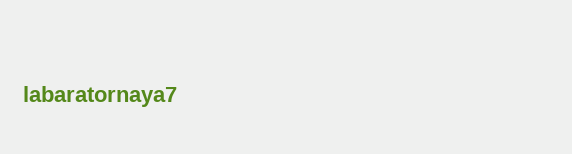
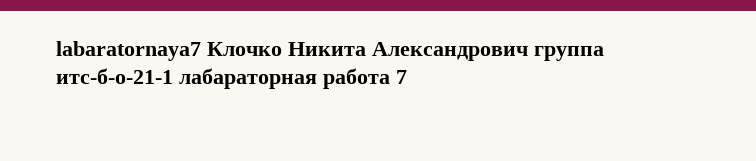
(177, 96) none -> [207,42,604,61] [56,68,407,89] Клочко Никита Александрович группа итс-б-о-21-1 лабараторная работа 7

